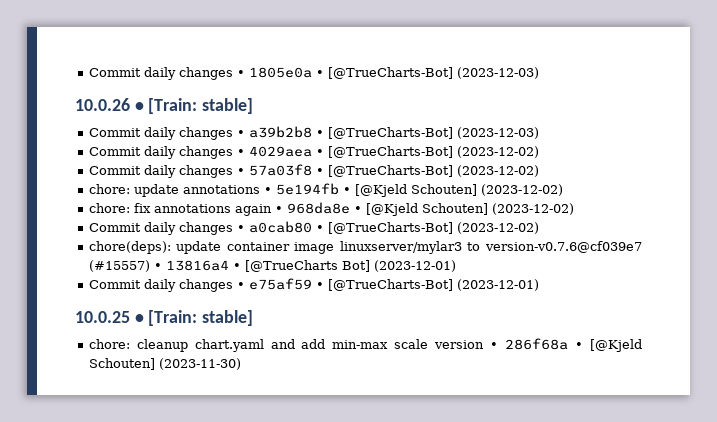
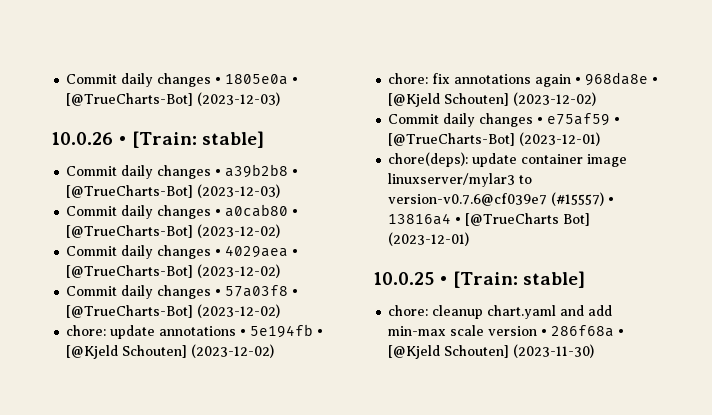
(539, 133) none -> [66,204,299,219] [66,224,281,238] // Commit daily changes • a0cab80 • [@TrueCharts-Bot] (2023-12-02)
[248,221,539,234] a0cab80 • [@TrueCharts-Bot] (2023-12-02) -> [547,113,621,126] [388,132,601,146] e75af59 • [@TrueCharts-Bot] (2023-12-01)
[88,278,539,292] // Commit daily changes • e75af59 • [@TrueCharts-Bot] (2023-12-01) -> (470, 239) none

